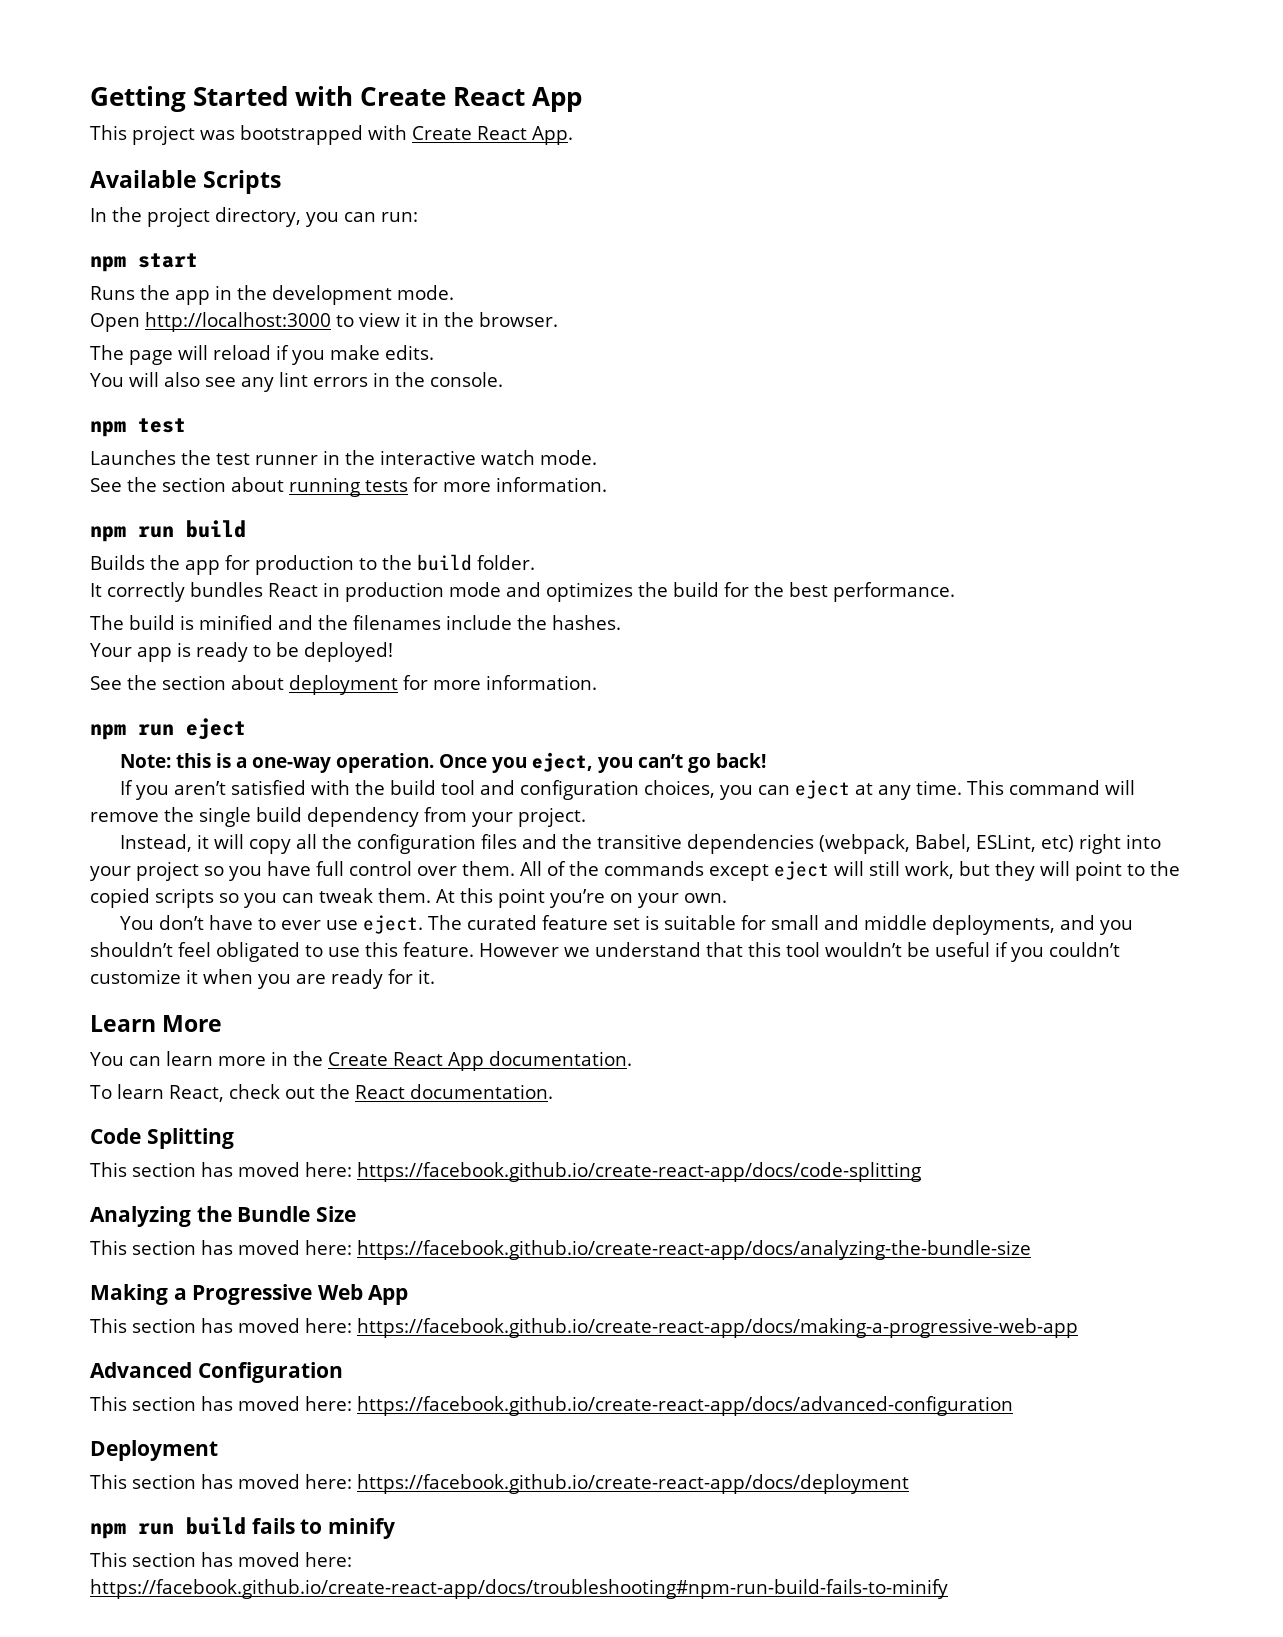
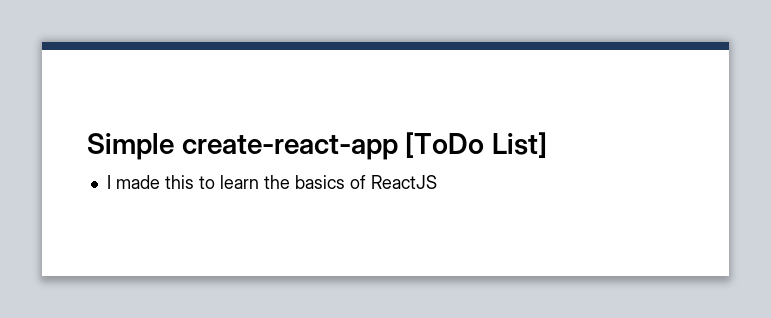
[90,86,583,112] [90,125,573,145] [90,170,282,194] [90,207,418,227] [90,253,198,272] [90,285,454,305] [90,312,558,332] [90,345,434,365] [90,372,503,392] [90,418,186,437] [90,450,597,465] [90,477,607,497] [90,520,246,542] [90,554,535,575] [90,582,955,602] [90,615,621,630] [90,642,393,662] [90,675,597,695] [90,718,246,740] [119,752,766,773] [119,780,1135,800] [90,807,586,827] [119,834,1161,854] [90,861,1180,881] [90,888,727,908] [119,915,1133,935] [90,942,1120,962] [90,969,435,989] [90,1015,223,1032] [90,1051,632,1071] [90,1084,553,1102] [90,1128,234,1149] [90,1162,921,1182] [90,1206,356,1227] [90,1240,1031,1260] [90,1284,409,1305] [90,1318,1078,1338] [90,1362,343,1383] [90,1396,1013,1416] [90,1440,218,1461] [90,1474,909,1494] [90,1517,395,1539] [90,1552,352,1567] [90,1579,948,1599] Getting Started with Create React App // This project was bootstrapped with Create React App. // Available Scripts // In the project directory, you can run: // npm start // Runs the app in the development mode. // Open http://localhost:3000 to view it in the browser. // The page will reload if you make edits. // You will also see any lint errors in the console. // npm test // Launches the test runner in the interactive watch mode. // See the section about running tests for more information. // npm run build // Builds the app for production to the build folder. // It correctly bundles React in production mode and optimizes the build for the best performance. // The build is minified and the filenames include the hashes. // Your app is ready to be deployed! // See the section about deployment for more information. // npm run eject // Note: this is a one-way operation. Once you eject, you can’t go back! // If you aren’t satisfied with the build tool and configuration choices, you can eject at any time. This command will remove the single build dependency from your project. // Instead, it will copy all the configuration files and the transitive dependencies (webpack, Babel, ESLint, etc) right into your project so you have full control over them. All of the commands except eject will still work, but they will point to the copied scripts so you can tweak them. At this point you’re on your own. // You don’t have to ever use eject. The curated feature set is suitable for small and middle deployments, and you shouldn’t feel obligated to use this feature. However we understand that this tool wouldn’t be useful if you couldn’t customize it when you are ready for it. // Learn More // You can learn more in the Create React App documentation. // To learn React, check out the React documentation. // Code Splitting // This section has moved here: https://facebook.github.io/create-react-app/docs/code-splitting // Analyzing the Bundle Size // This section has moved here: https://facebook.github.io/create-react-app/docs/analyzing-the-bundle-size // Making a Progressive Web App // This section has moved here: https://facebook.github.io/create-react-app/docs/making-a-progressive-web-app // Advanced Configuration // This section has moved here: https://facebook.github.io/create-react-app/docs/advanced-configuration // Deployment // This section has moved here: https://facebook.github.io/create-react-app/docs/deployment // npm run build fails to minify // This section has moved here: https://facebook.github.io/create-react-app/docs/troubleshooting#npm-run-build-fails-to-minify -> [87,132,547,160] [106,175,437,189] Simple create-react-app [ToDo List] // I made this to learn the basics of ReactJS

